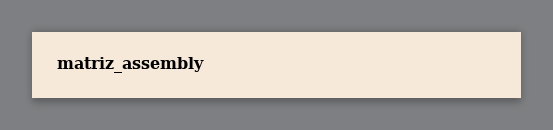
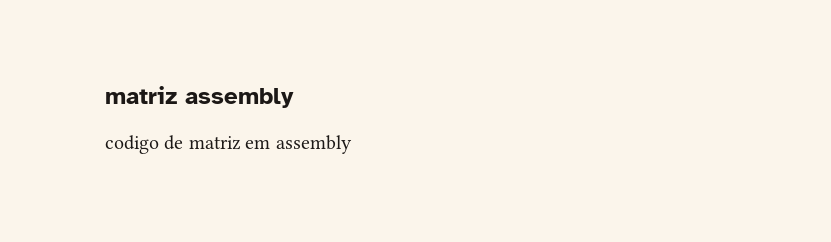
[57,57,204,73] matriz_assembly -> [105,86,294,108] [105,135,352,154] matriz assembly // codigo de matriz em assembly

